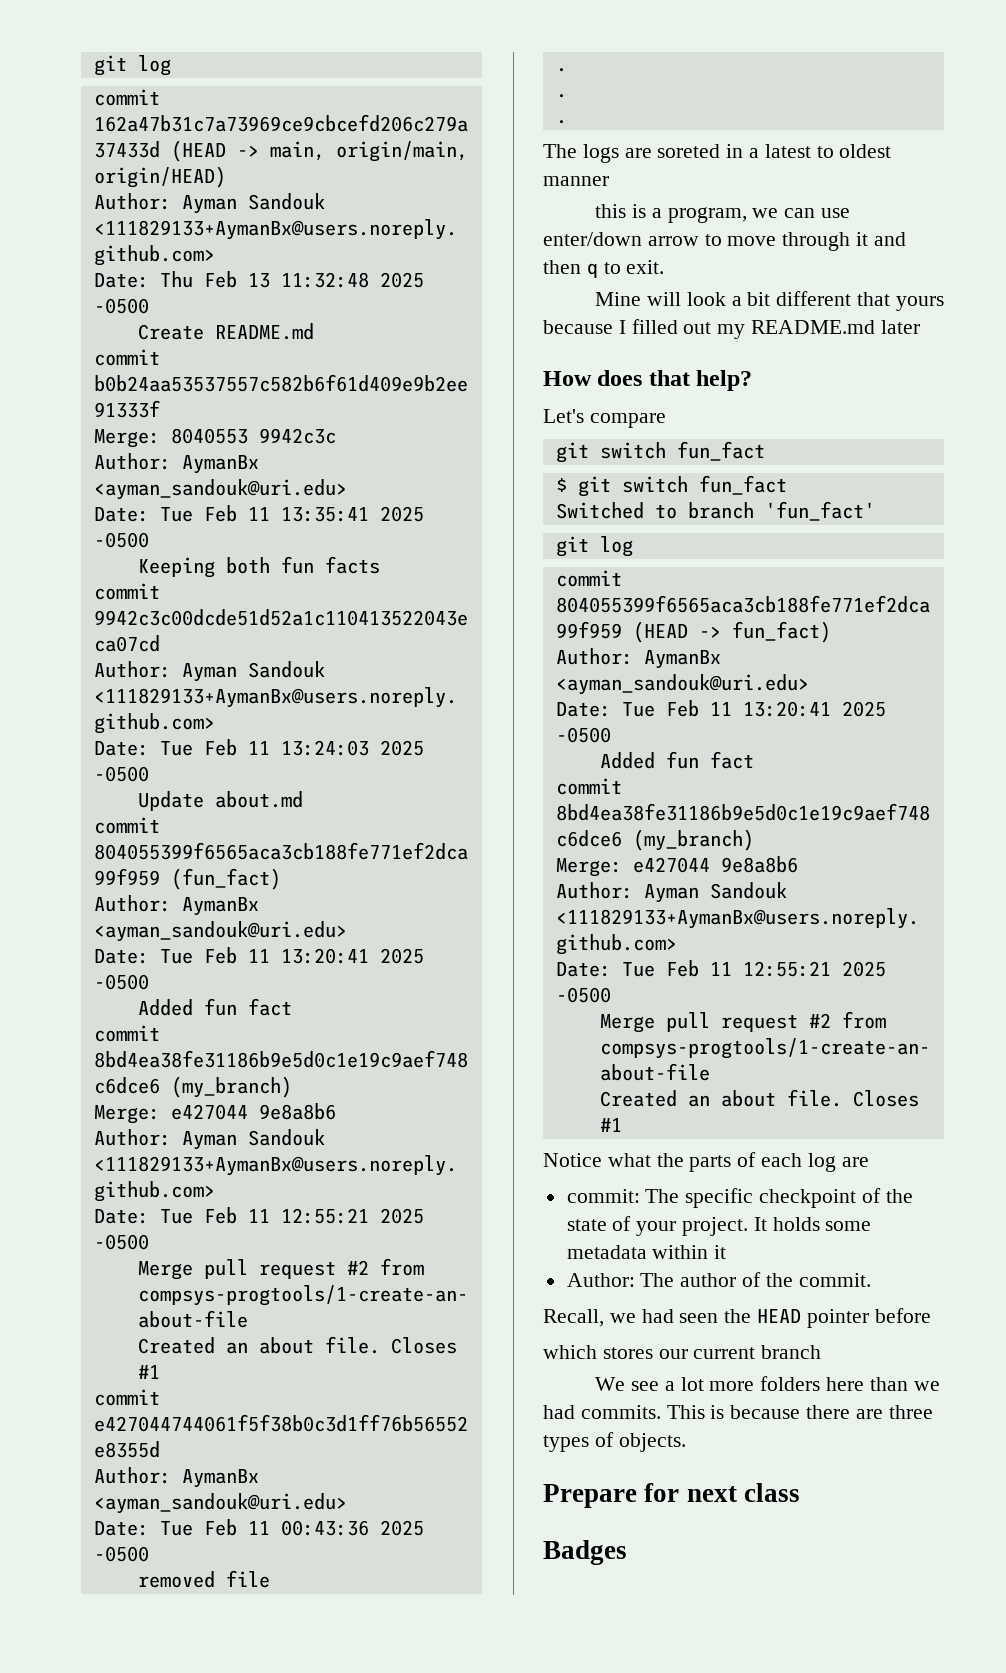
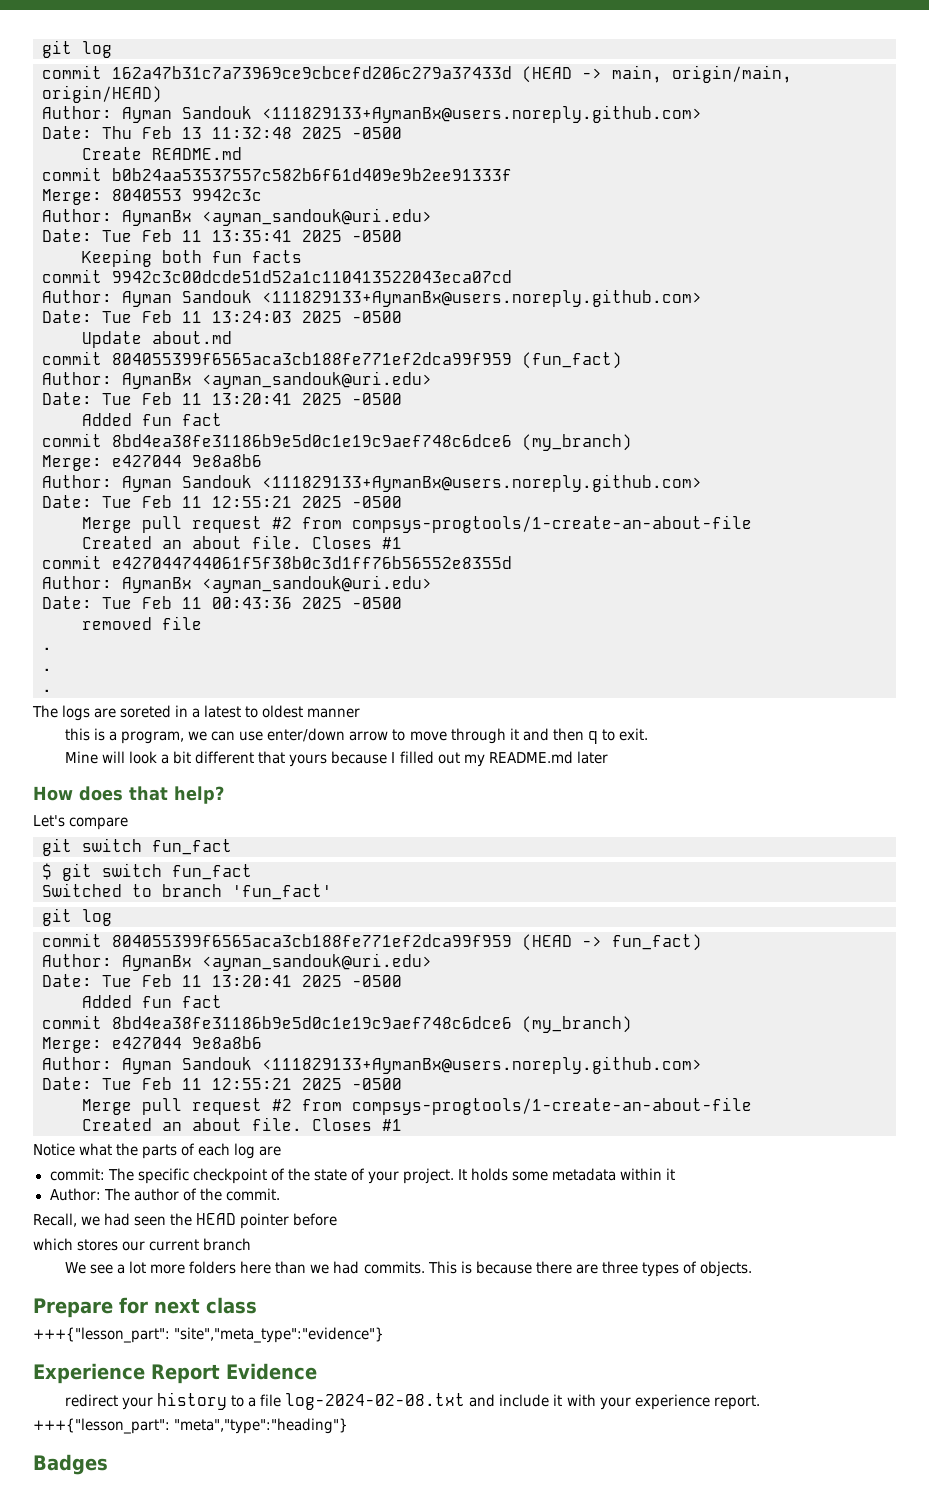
(800, 1492) none -> [33,1327,385,1343] [33,1363,317,1384] [65,1392,760,1410] [33,1418,349,1434] // +++{"lesson_part": "site","meta_type":"evidence"} // Experience Report Evidence // redirect your history to a file log-2024-02-08.txt and include it with your experience report. // +++{"lesson_part": "meta","type":"heading"}

